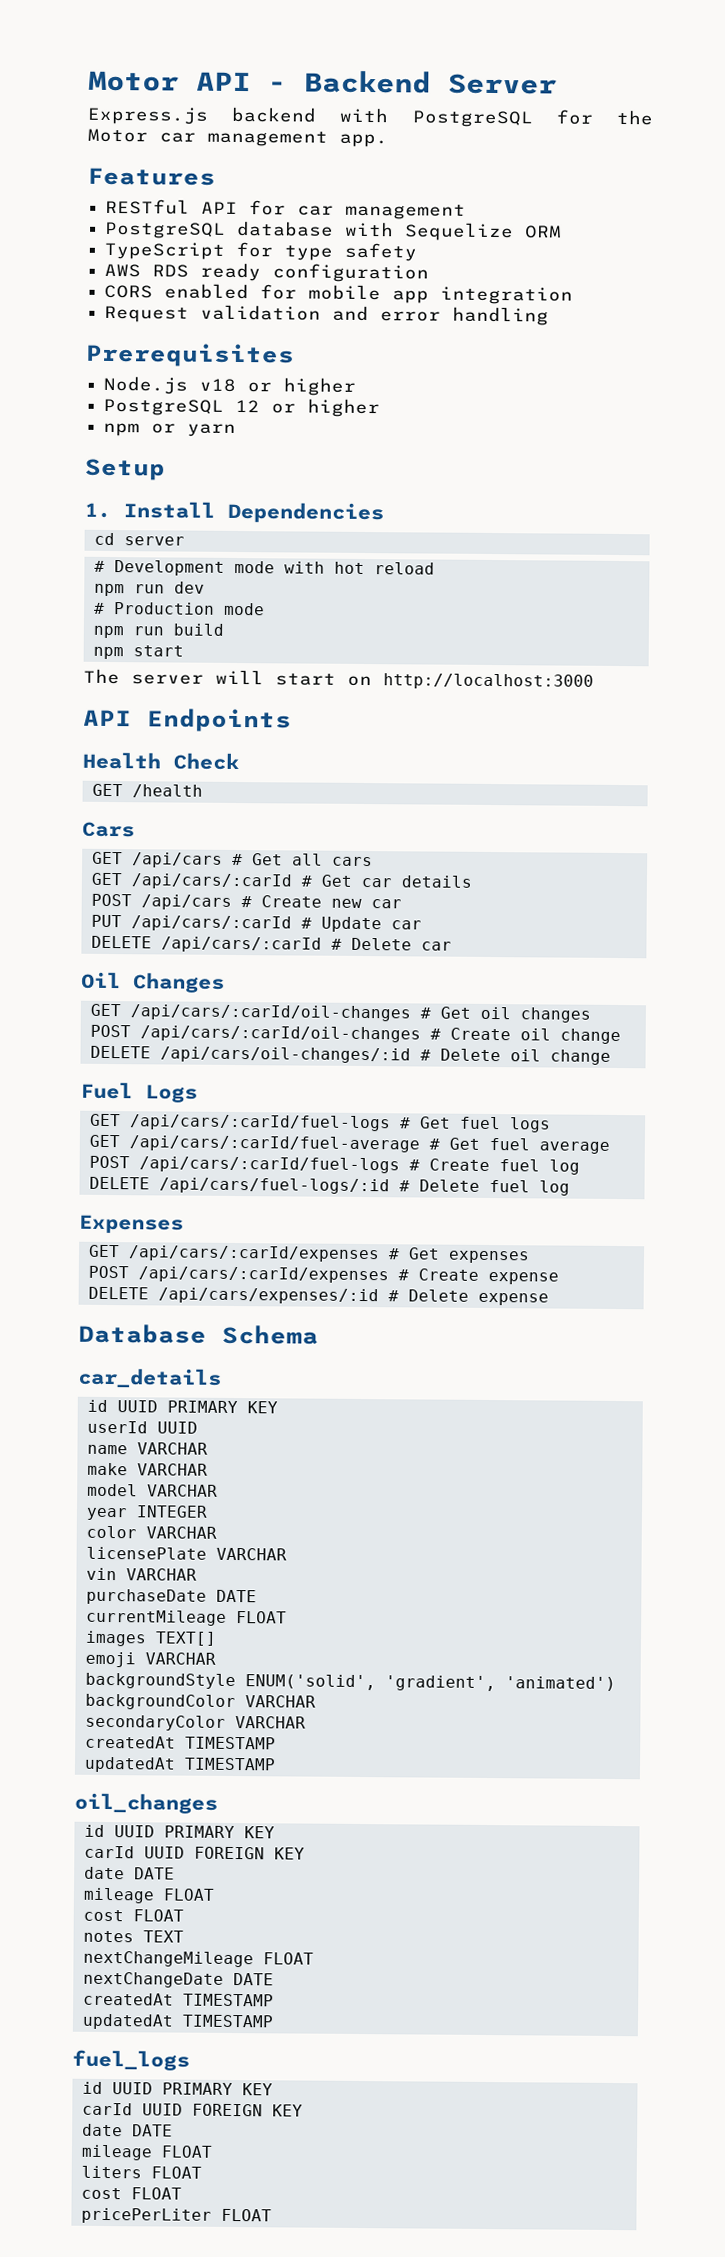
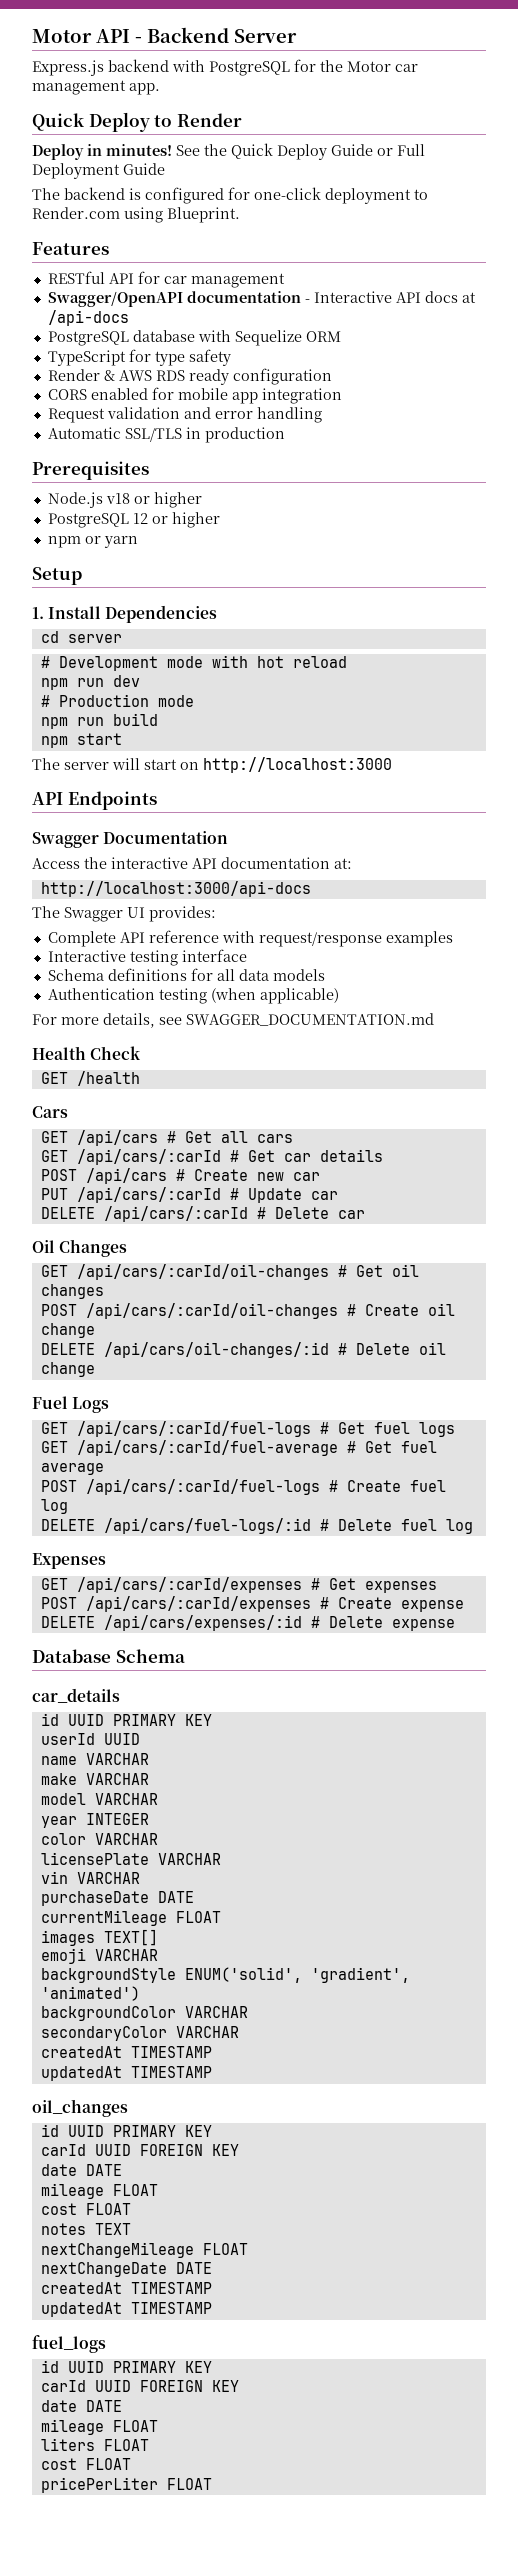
(388, 140) none -> [32,112,242,132] [32,143,425,160] [32,163,165,179] [32,187,428,204] [32,207,240,223] // Quick Deploy to Render // Deploy in minutes! See the Quick Deploy Guide or Full Deployment Guide // The backend is configured for one-click deployment to Render.com using Blueprint.
(467, 211) none -> [47,291,476,307] [47,310,129,326] // Swagger/OpenAPI documentation - Interactive API docs at /api-docs
(418, 252) none -> [47,369,115,381] Render &
(550, 316) none -> [47,427,285,443] // Automatic SSL/TLS in production
(292, 720) none -> [32,831,229,848] [32,857,352,869] [40,881,311,897] [32,906,216,922] [47,930,453,947] [47,949,247,966] [47,968,325,981] [47,988,339,1004] [32,1013,434,1028] // Swagger Documentation // Access the interactive API documentation at: // http://localhost:3000/api-docs // The Swagger UI provides: // Complete API reference with request/response examples // Interactive testing interface // Schema definitions for all data models // Authentication testing (when applicable) // For more details, see SWAGGER_DOCUMENTATION.md

